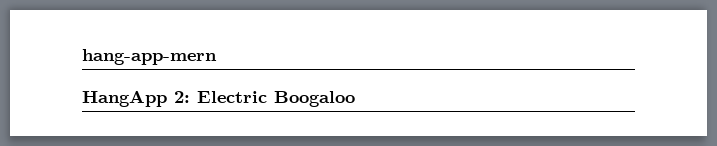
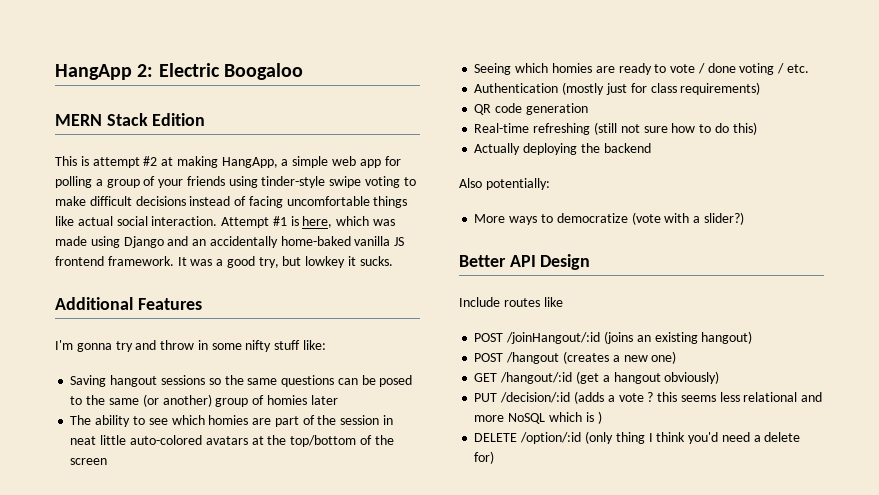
[82,49,217,65] hang-app-mern // -> (55, 72) none
(355, 99) none -> [55,113,206,126] [55,156,401,168] [55,176,416,188] [55,196,408,208] [55,216,396,228] [55,236,405,248] [55,256,393,268] [55,297,202,310] [55,340,327,352] [70,375,413,387] [70,394,338,407] [70,415,393,427] [70,435,394,447] [70,458,108,465] [474,63,809,75] [474,82,761,95] [474,103,588,115] [474,122,757,135] [474,143,651,155] [459,178,550,190] [474,212,744,225] [459,254,591,270] [459,297,563,307] [474,331,753,344] [474,351,677,364] [474,371,720,384] [474,391,823,404] [474,411,602,424] [474,431,801,444] [474,451,495,464] // MERN Stack Edition // This is attempt #2 at making HangApp, a simple web app for polling a group of your friends using tinder-style swipe voting to make difficult decisions instead of facing uncomfortable things like actual social interaction. Attempt #1 is here, which was made using Django and an accidentally home-baked vanilla JS frontend framework. It was a good try, but lowkey it sucks. // Additional Features // I'm gonna try and throw in some nifty stuff like: // Saving hangout sessions so the same questions can be posed to the same (or another) group of homies later // The ability to see which homies are part of the session in neat little auto-colored avatars at the top/bottom of the screen // Seeing which homies are ready to vote / done voting / etc. // Authentication (mostly just for class requirements) // QR code generation // Real-time refreshing (still not sure how to do this) // Actually deploying the backend // Also potentially: // More ways to democratize (vote with a slider?) // Better API Design // Include routes like // POST /joinHangout/:id (joins an existing hangout) // POST /hangout (creates a new one) // GET /hangout/:id (get a hangout obviously) // PUT /decision/:id (adds a vote ? this seems less relational and more NoSQL which is ) // DELETE /option/:id (only thing I think you'd need a delete for)

